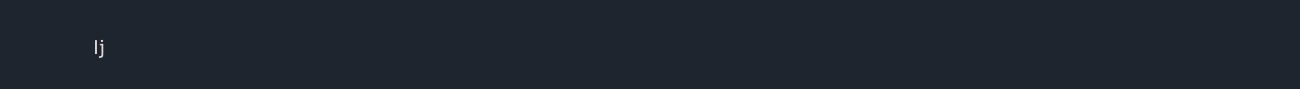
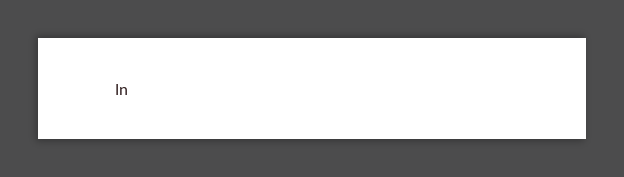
[93,39,105,58] Ij -> [115,84,128,95] In

